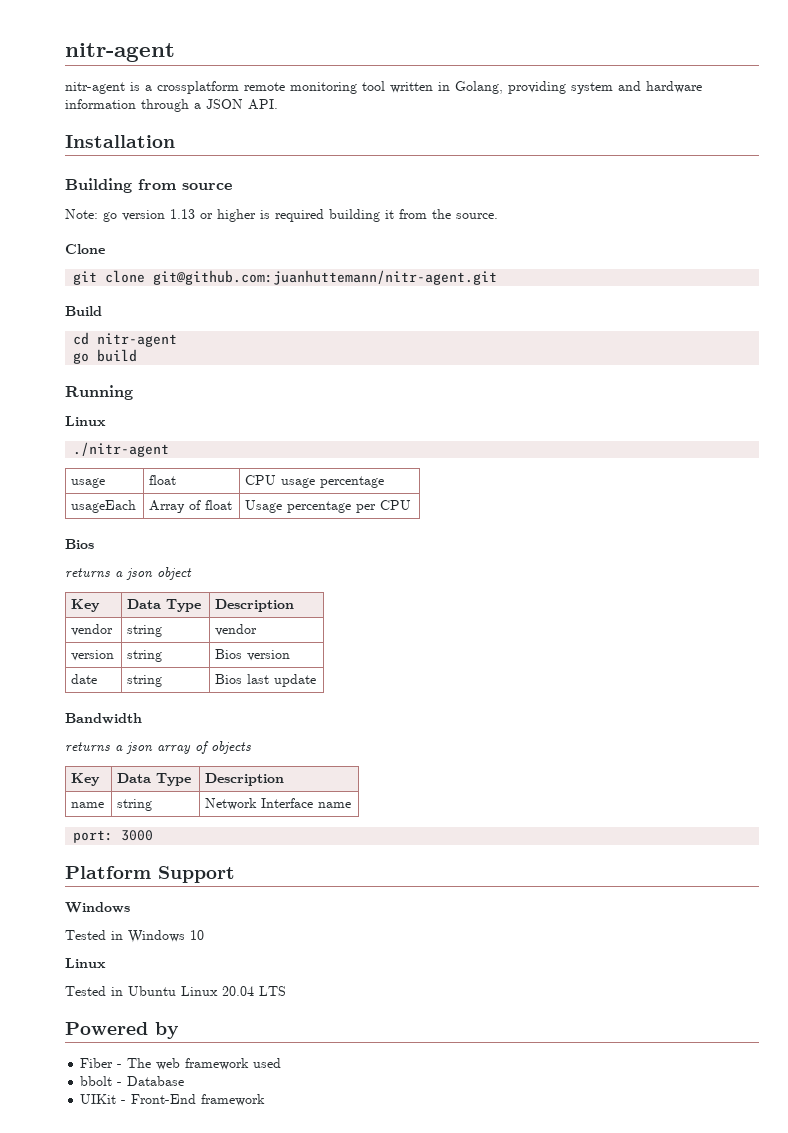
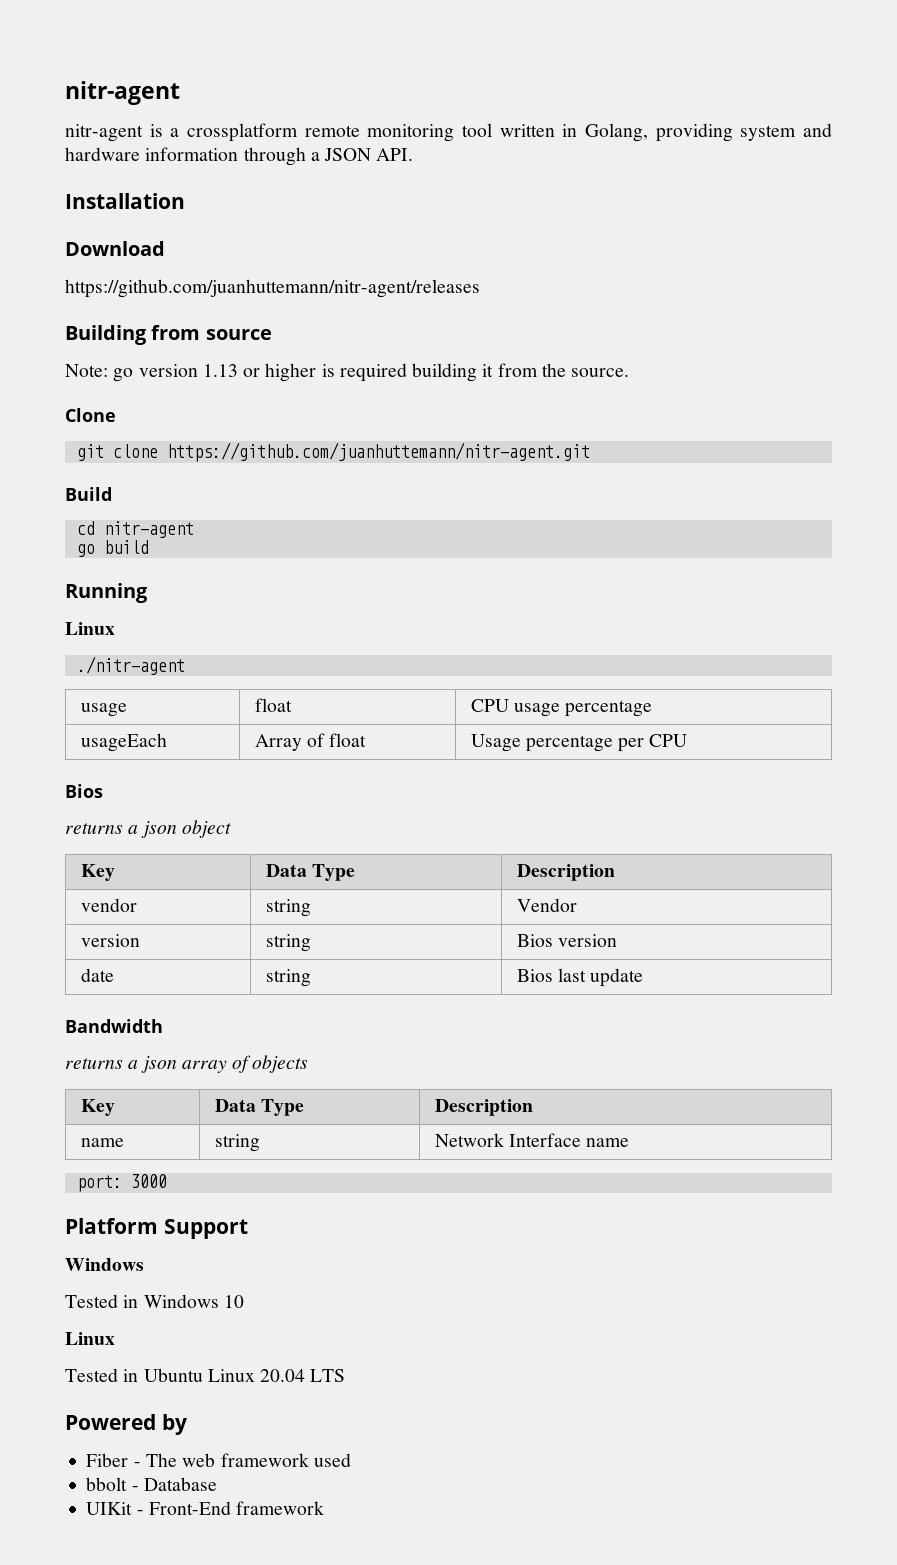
(175, 141) none -> [65,241,165,256] [65,279,480,298] // Download // https://github.com/juanhuttemann/nitr-agent/releases
[153,270,498,285] git@github.com:juanhuttemann/nitr-agent.git -> [166,442,590,462] https://github.com/juanhuttemann/nitr-agent.git
[215,624,258,636] vendor -> [516,898,577,912] Vendor

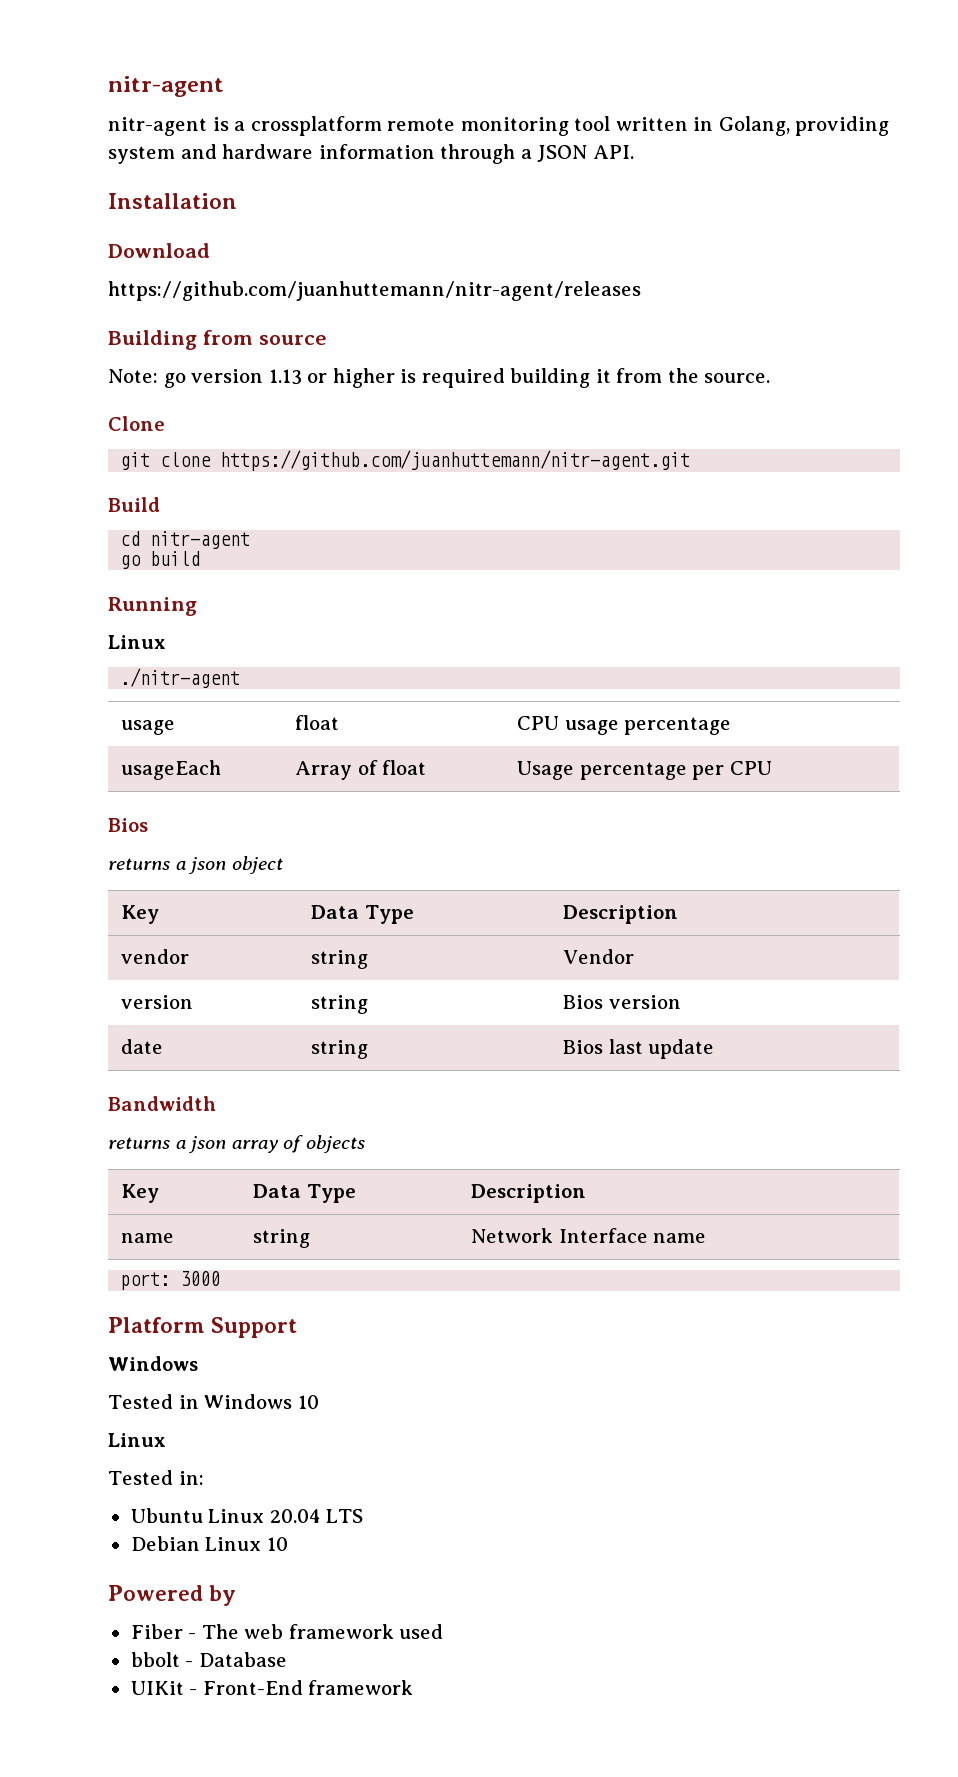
[123,1369,139,1382] in -> [178,1471,204,1485] in: //
(346, 1375) none -> [130,1536,288,1551] // Debian Linux 10

